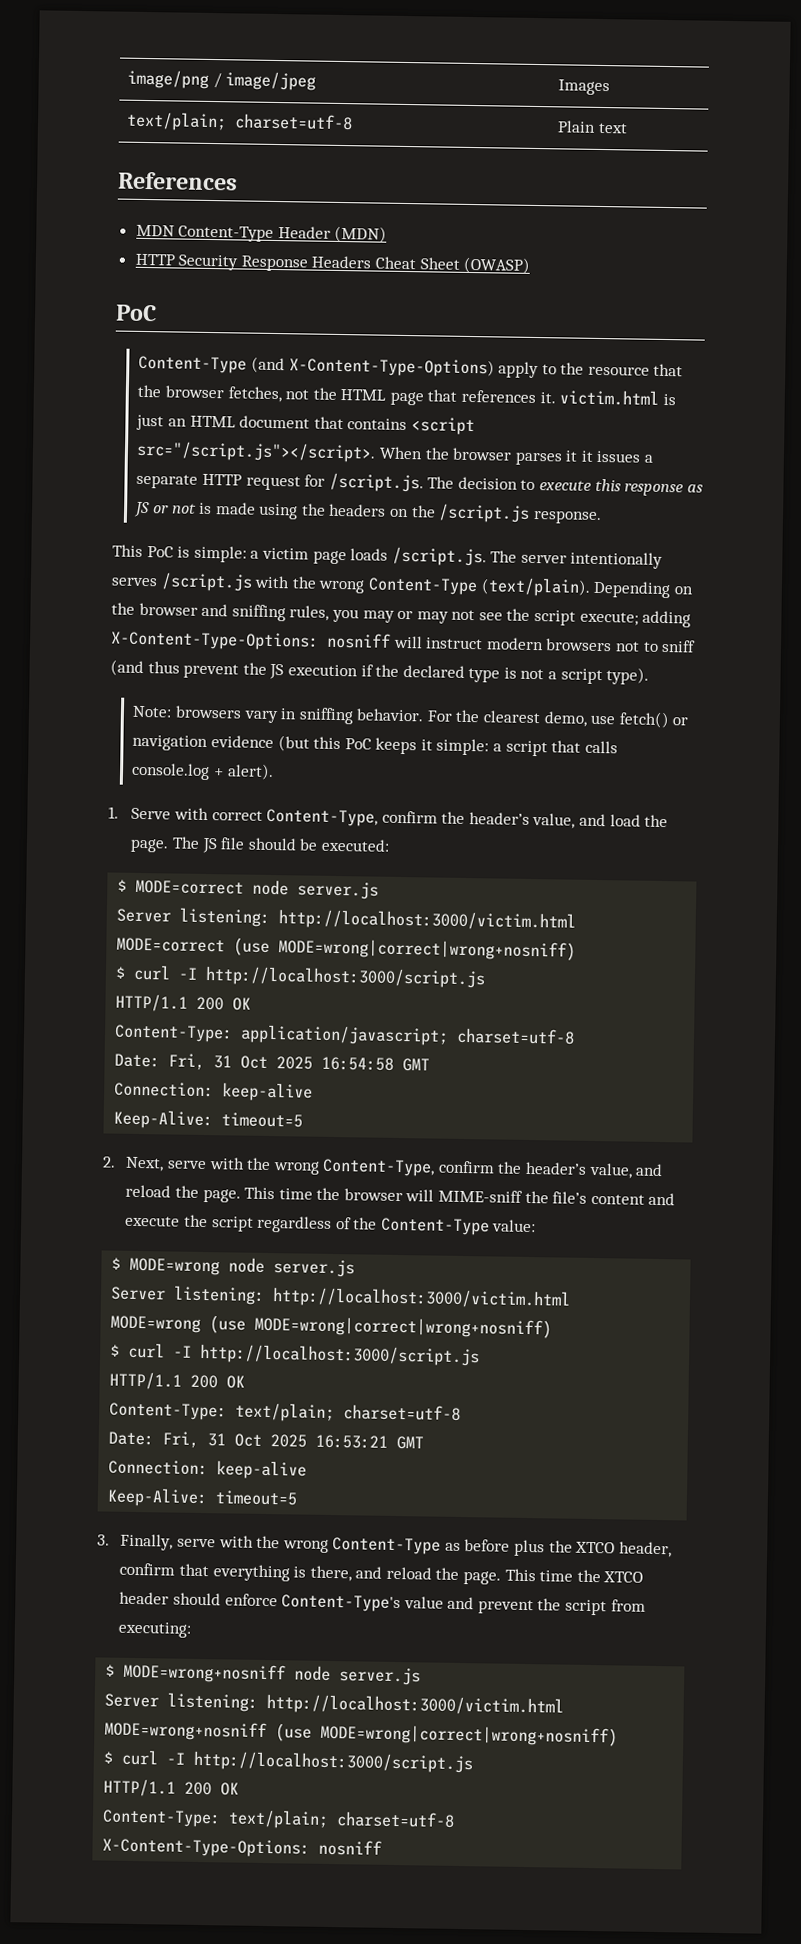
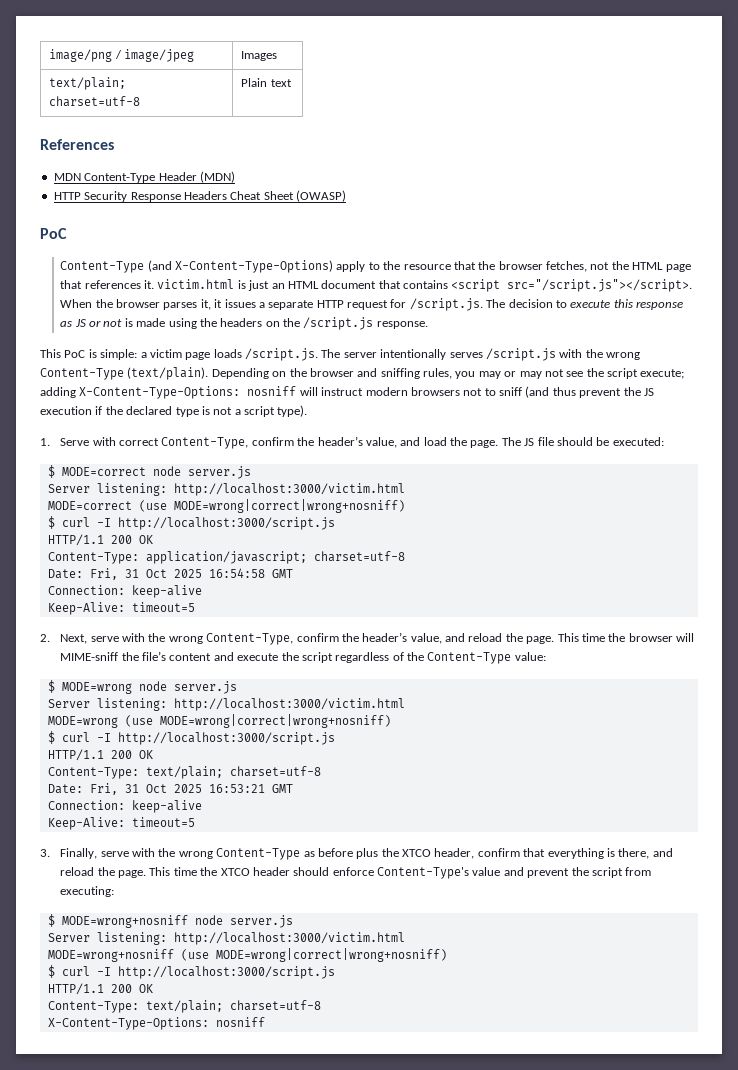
[565,450,579,462] it -> [200,299,211,310] it,
[132,705,689,729] [132,734,618,757] [131,762,274,781] // Note: browsers vary in sniffing behavior. For the clearest demo, use fetch() or navigation evidence (but this PoC keeps it simple: a script that calls console.log + alert). -> (308, 411) none

